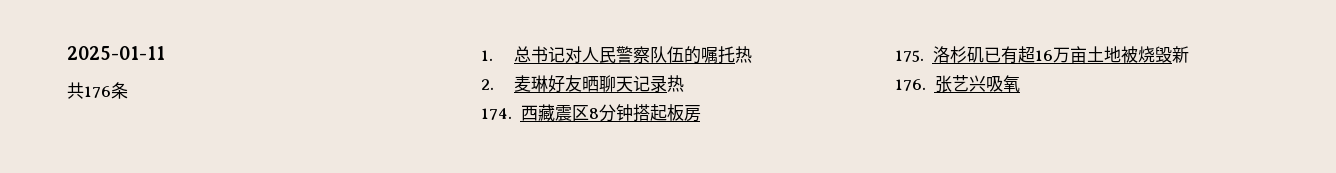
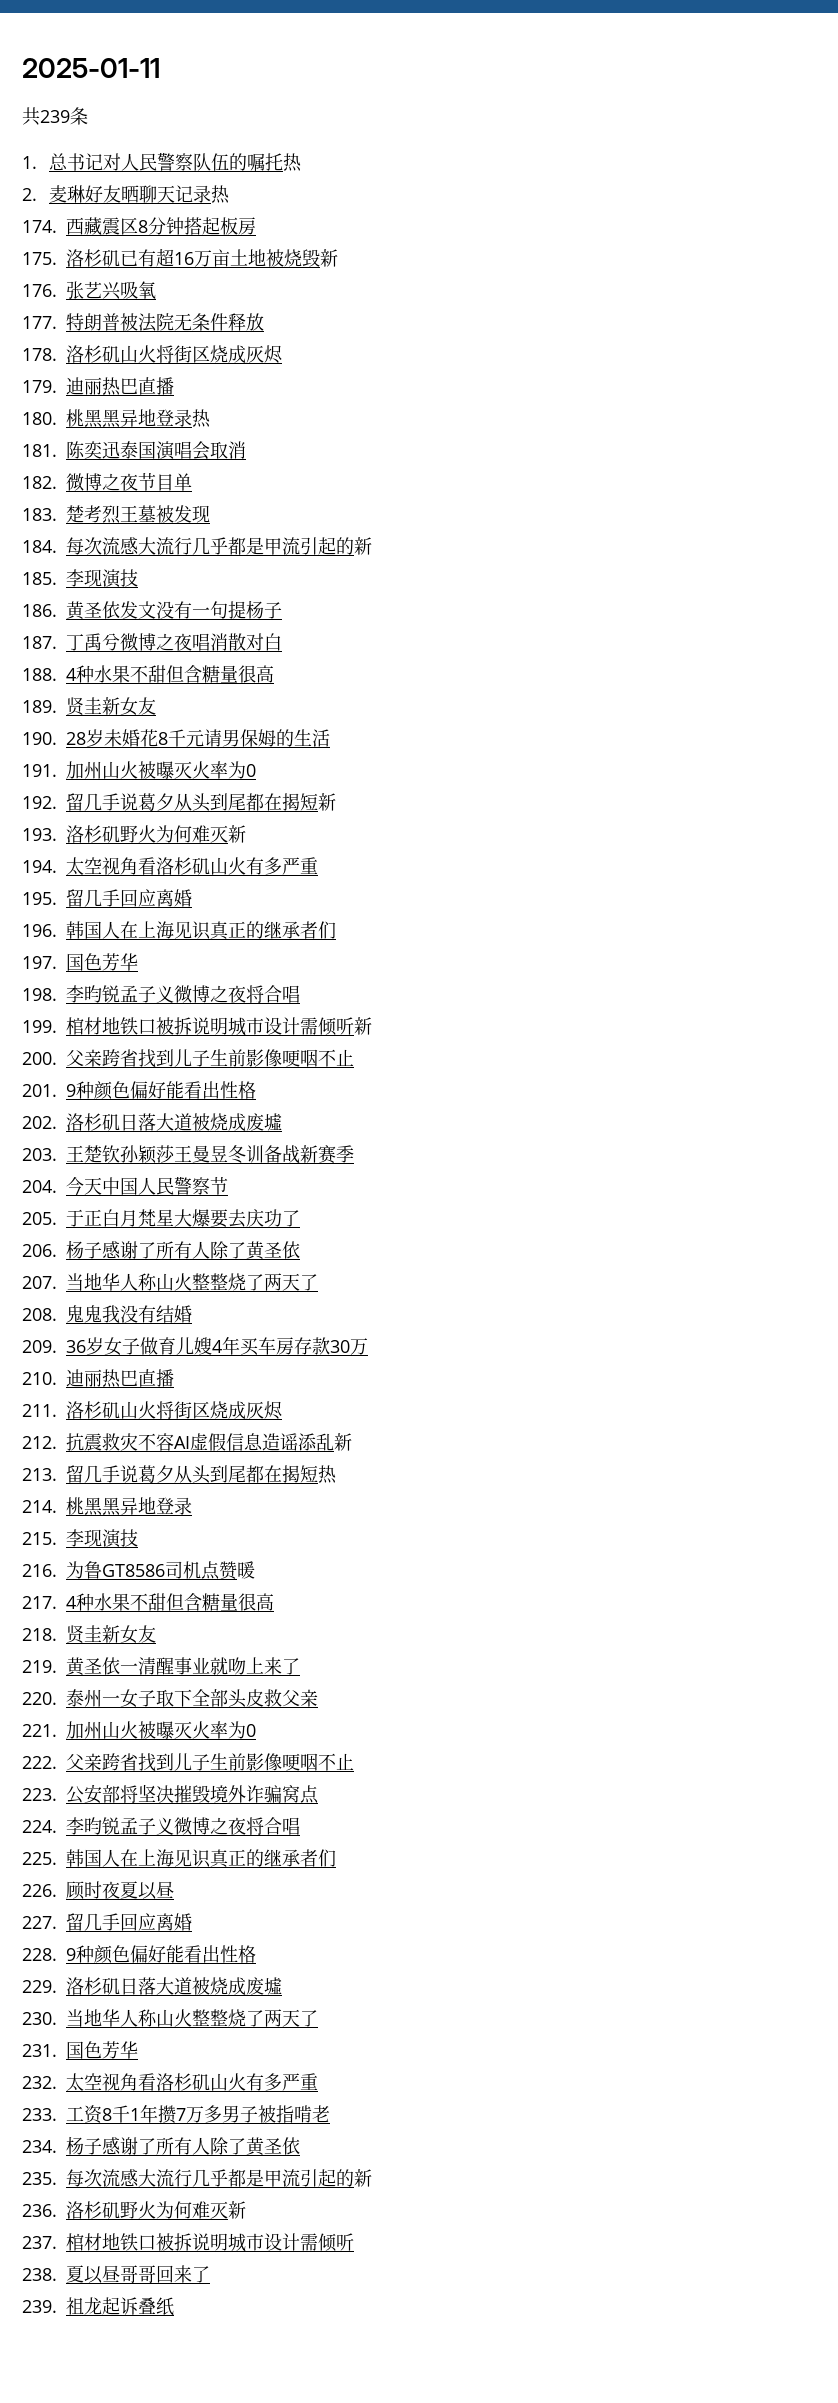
[84,86,111,98] 176 -> [40,110,70,123] 239
(1020, 83) none -> [22,313,264,332] [22,345,282,364] [22,377,174,396] [22,409,211,428] [22,441,246,460] [22,473,192,491] [22,505,210,524] [22,537,372,555] [22,569,138,588] [22,600,282,620] [22,633,282,651] [22,665,274,683] [22,697,156,716] [22,729,330,747] [22,761,256,779] [22,793,336,812] [22,825,246,843] [22,857,318,875] [22,889,192,907] [22,921,336,940] [22,953,138,971] [22,985,300,1003] [22,1017,372,1036] [22,1049,354,1068] [22,1081,256,1100] [22,1113,282,1131] [22,1145,354,1164] [22,1176,228,1196] [22,1209,300,1228] [22,1240,300,1260] [22,1273,318,1291] [22,1305,192,1323] [22,1336,368,1356] [22,1369,174,1388] [22,1401,282,1420] [22,1433,352,1451] [22,1465,337,1484] [22,1497,192,1516] [22,1529,138,1548] [22,1561,255,1580] [22,1593,274,1611] [22,1625,156,1644] [22,1657,300,1676] [22,1689,318,1708] [22,1721,256,1739] [22,1753,354,1772] [22,1784,319,1804] [22,1817,300,1835] [22,1849,336,1868] [22,1881,174,1900] [22,1913,192,1931] [22,1945,256,1964] [22,1977,282,1995] [22,2009,318,2027] [22,2041,138,2059] [22,2073,318,2091] [22,2104,330,2124] [22,2136,300,2156] [22,2169,372,2187] [22,2201,246,2219] [22,2233,354,2252] [22,2265,210,2284] [22,2297,174,2316] // 177.特朗普被法院无条件释放 // 178.洛杉矶山火将街区烧成灰烬 // 179.迪丽热巴直播 // 180.桃黑黑异地登录热 // 181.陈奕迅泰国演唱会取消 // 182.微博之夜节目单 // 183.楚考烈王墓被发现 // 184.每次流感大流行几乎都是甲流引起的新 // 185.李现演技 // 186.黄圣依发文没有一句提杨子 // 187.丁禹兮微博之夜唱消散对白 // 188. 4种水果不甜但含糖量很高 // 189.贤圭新女友 // 190. 28岁未婚花8千元请男保姆的生活 // 191.加州山火被曝灭火率为0 // 192.留几手说葛夕从头到尾都在揭短新 // 193.洛杉矶野火为何难灭新 // 194.太空视角看洛杉矶山火有多严重 // 195.留几手回应离婚 // 196.韩国人在上海见识真正的继承者们 // 197.国色芳华 // 198.李昀锐孟子义微博之夜将合唱 // 199.棺材地铁口被拆说明城市设计需倾听新 // 200.父亲跨省找到儿子生前影像哽咽不止 // 201. 9种颜色偏好能看出性格 // 202.洛杉矶日落大道被烧成废墟 // 203.王楚钦孙颖莎王曼昱冬训备战新赛季 // 204.今天中国人民警察节 // 205.于正白月梵星大爆要去庆功了 // 206.杨子感谢了所有人除了黄圣依 // 207.当地华人称山火整整烧了两天了 // 208.鬼鬼我没有结婚 // 209. 36岁女子做育儿嫂4年买车房存款30万 // 210.迪丽热巴直播 // 211.洛杉矶山火将街区烧成灰烬 // 212.抗震救灾不容AI虚假信息造谣添乱新 // 213.留几手说葛夕从头到尾都在揭短热 // 214.桃黑黑异地登录 // 215.李现演技 // 216.为鲁GT8586司机点赞暖 // 217. 4种水果不甜但含糖量很高 // 218.贤圭新女友 // 219.黄圣依一清醒事业就吻上来了 // 220.泰州一女子取下全部头皮救父亲 // 221.加州山火被曝灭火率为0 // 222.父亲跨省找到儿子生前影像哽咽不止 // 223.公安部将坚决摧毁境外诈骗窝点 // 224.李昀锐孟子义微博之夜将合唱 // 225.韩国人在上海见识真正的继承者们 // 226.顾时夜夏以昼 // 227.留几手回应离婚 // 228. 9种颜色偏好能看出性格 // 229.洛杉矶日落大道被烧成废墟 // 230.当地华人称山火整整烧了两天了 // 231.国色芳华 // 232.太空视角看洛杉矶山火有多严重 // 233.工资8千1年攒7万多男子被指啃老 // 234.杨子感谢了所有人除了黄圣依 // 235.每次流感大流行几乎都是甲流引起的新 // 236.洛杉矶野火为何难灭新 // 237.棺材地铁口被拆说明城市设计需倾听 // 238.夏以昼哥哥回来了 // 239.祖龙起诉叠纸

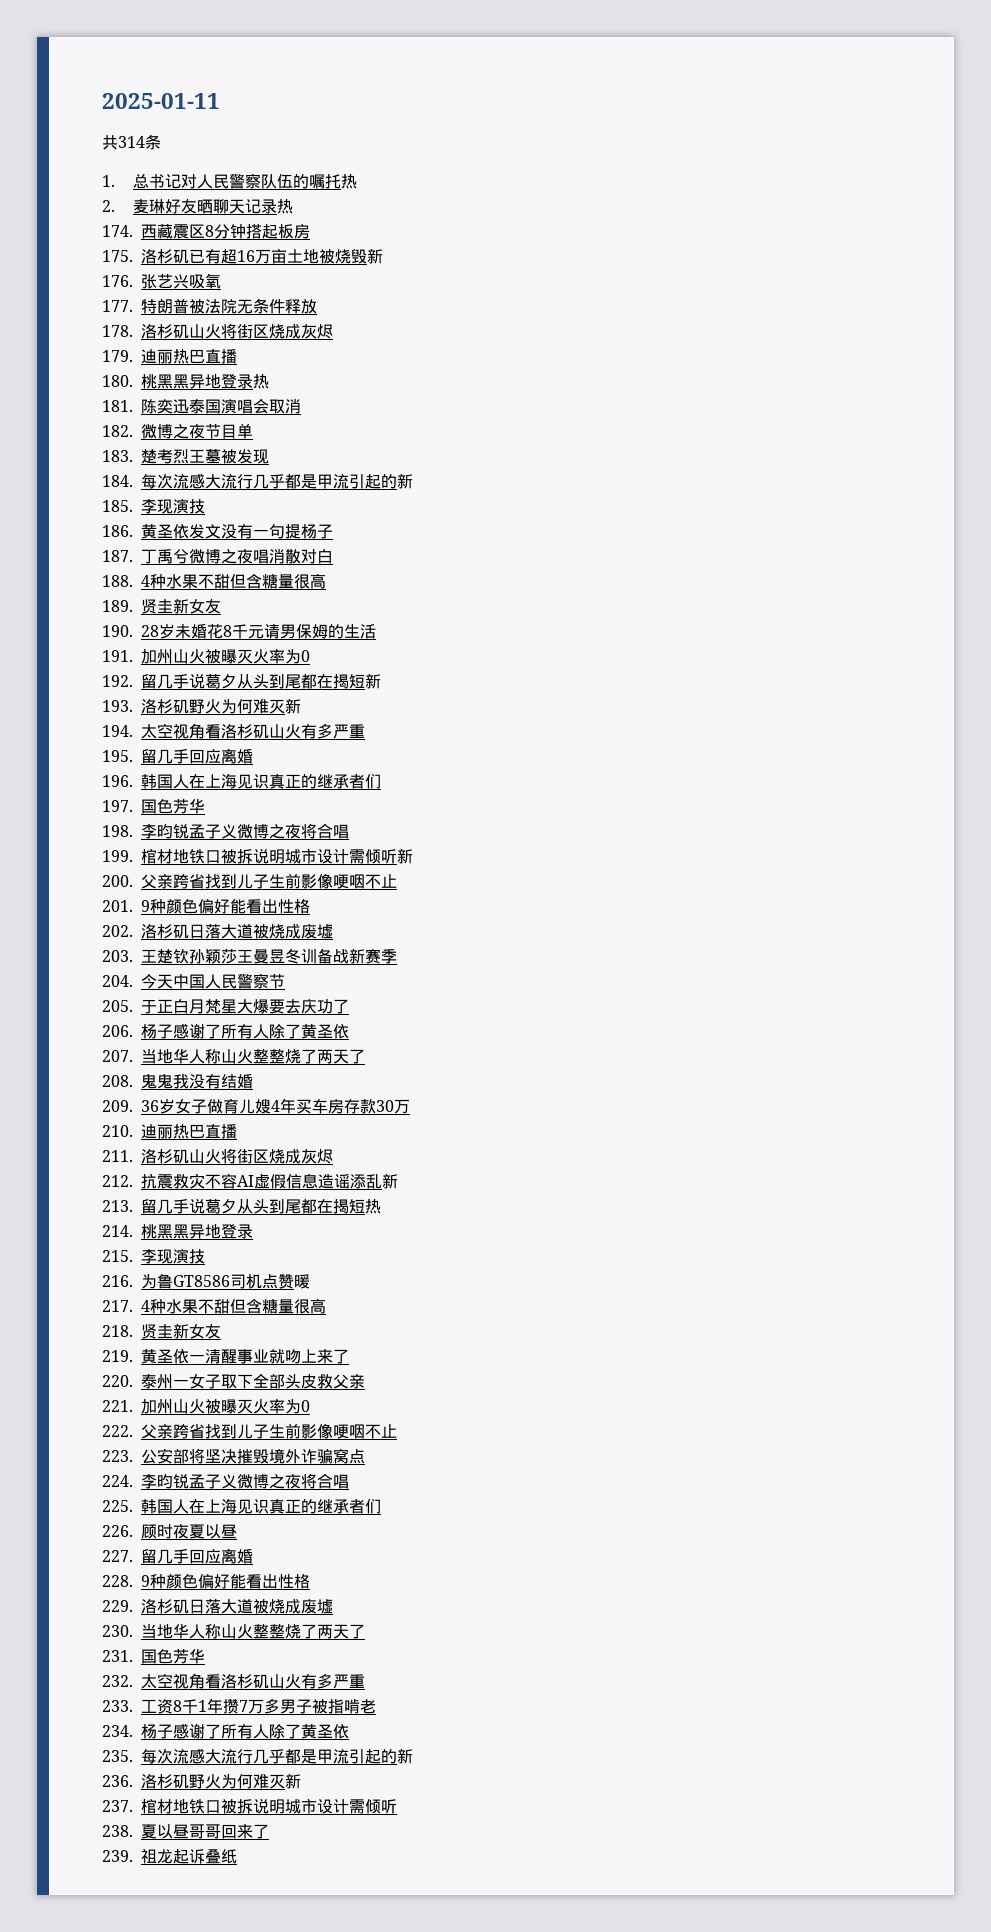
[40,110,70,123] 239 -> [118,136,145,148] 314

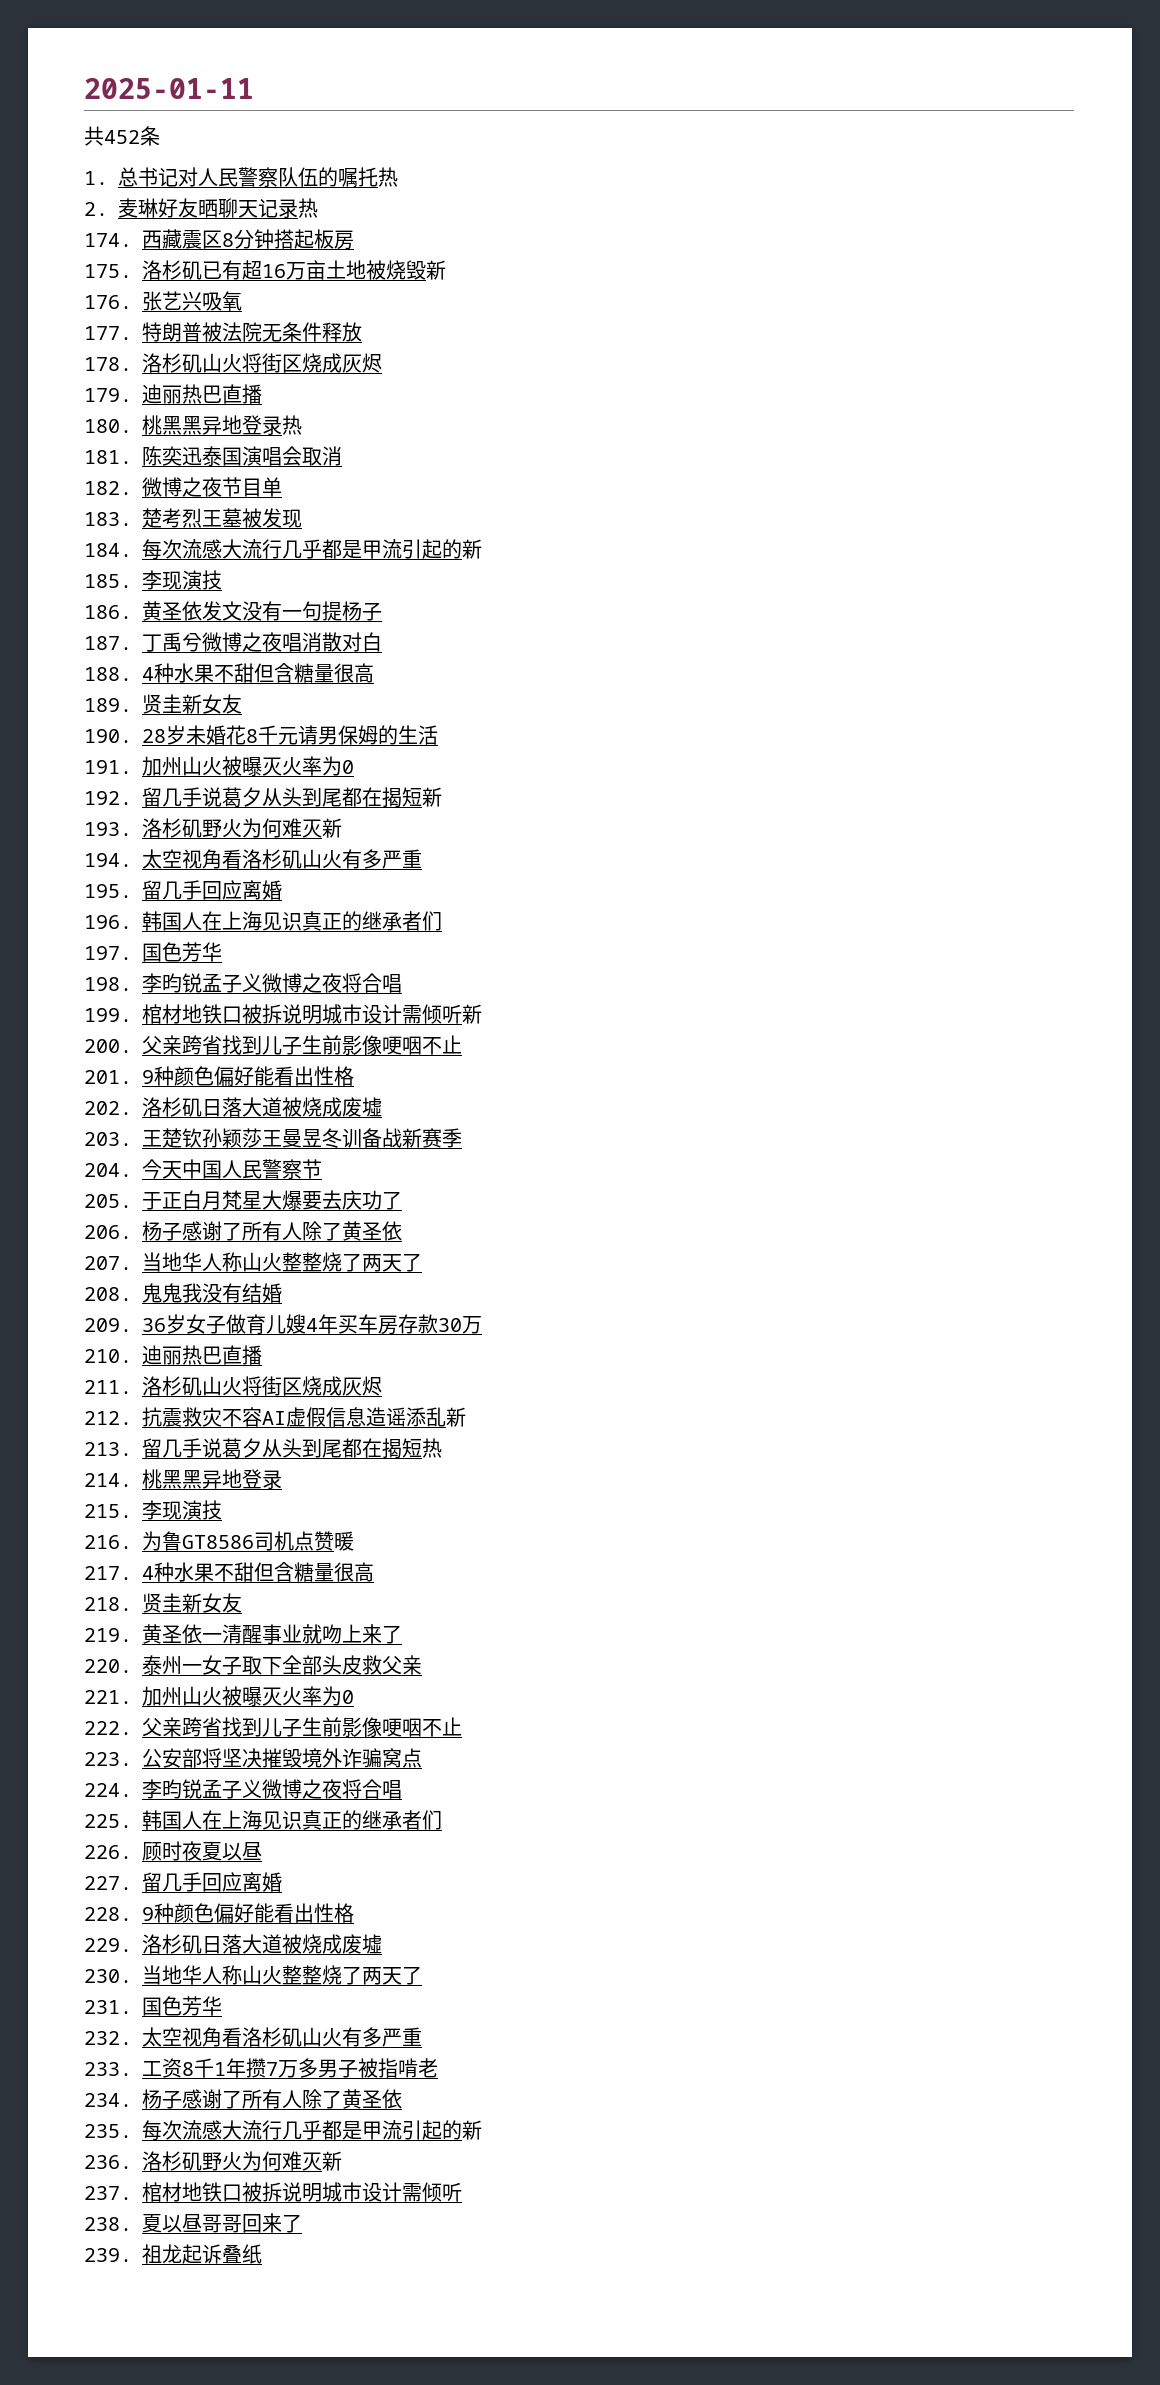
[118,136,145,148] 314 -> [104,130,140,144] 452

